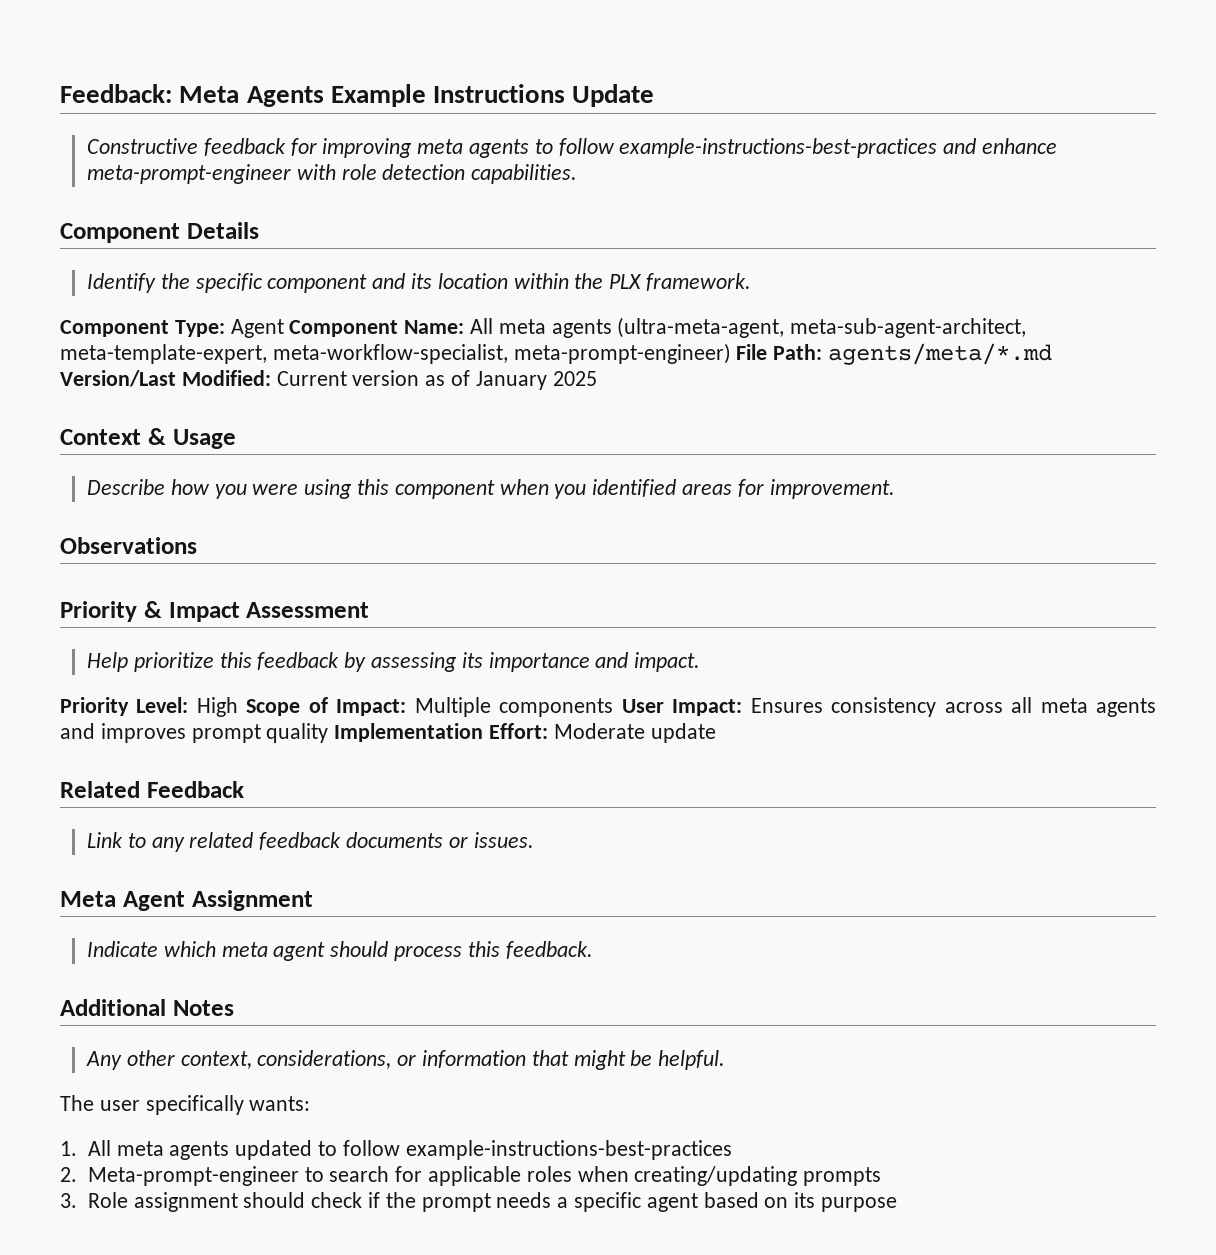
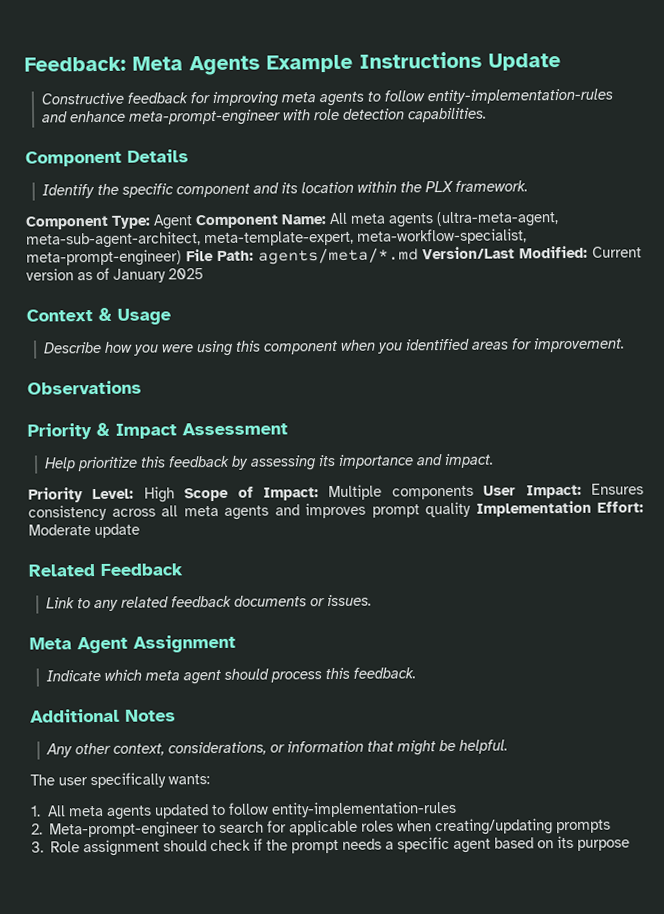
[619,138,938,158] example-instructions-best-practices -> [426,88,613,105] entity-implementation-rules
[405,1140,732,1160] example-instructions-best-practices -> [270,800,457,818] entity-implementation-rules

